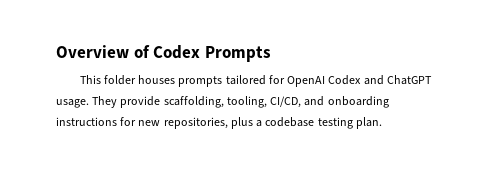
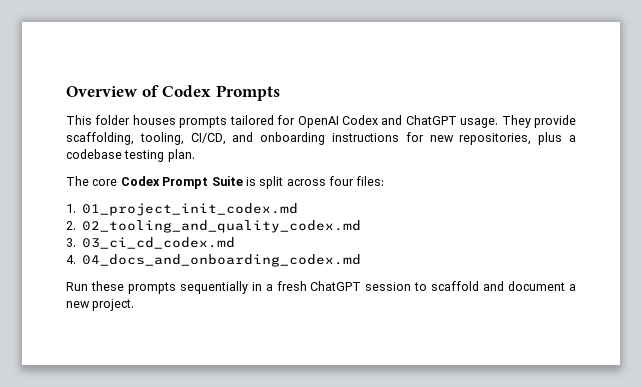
(382, 123) none -> [66,176,385,189] [66,203,299,216] [66,220,362,233] [66,237,236,249] [66,254,362,267] [66,281,576,294] [66,299,135,311] // The core Codex Prompt Suite is split across four files: // 1. 01_project_init_codex.md // 2. 02_tooling_and_quality_codex.md // 3. 03_ci_cd_codex.md // 4. 04_docs_and_onboarding_codex.md // Run these prompts sequentially in a fresh ChatGPT session to scaffold and document a new project.

